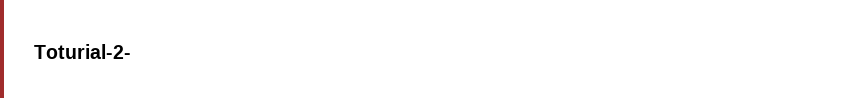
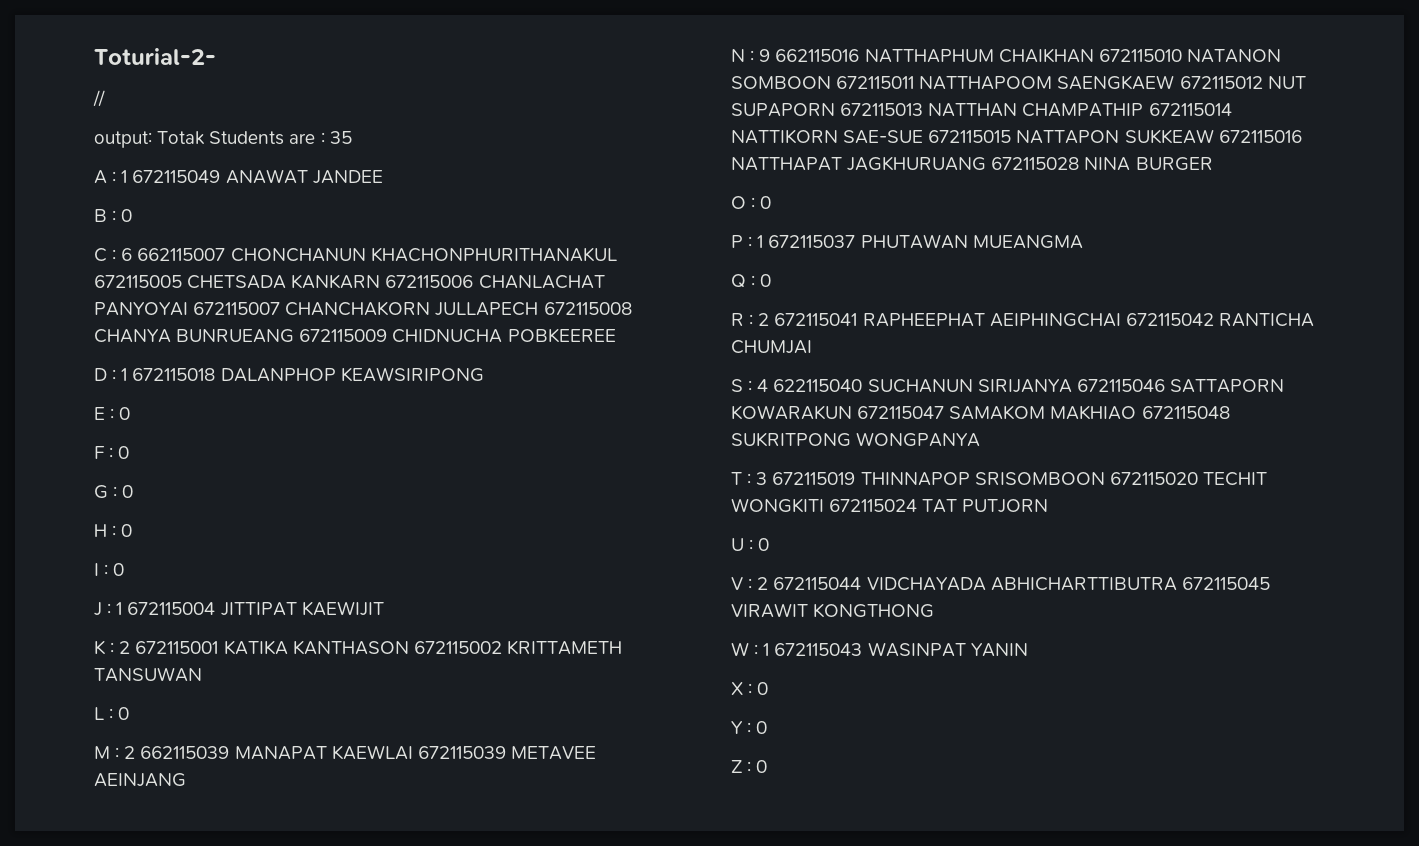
(131, 51) none -> [93,90,105,107] [94,131,352,148] [94,169,383,184] [94,209,133,222] [94,247,617,262] [94,274,605,289] [94,301,632,316] [94,328,616,343] [94,367,484,382] [94,407,131,420] [94,446,130,459] [94,485,134,499] [94,524,133,537] [94,563,125,576] [94,601,384,616] [94,640,622,655] [94,667,202,682] [94,707,130,720] [94,745,596,760] [94,773,186,787] [731,48,1281,63] [731,75,1306,90] [731,103,1232,117] [731,129,1302,144] [731,156,1213,171] [731,196,772,209] [731,234,1083,249] [731,274,772,288] [731,313,1314,327] [731,340,812,354] [731,379,1284,393] [731,405,1230,420] [731,432,981,447] [731,472,1267,486] [731,498,1049,513] [731,538,770,551] [731,577,1270,591] [731,603,935,618] [731,642,1028,657] [731,682,769,695] [731,721,768,734] [731,760,768,773] // // // output: Totak Students are : 35 // A : 1 672115049 ANAWAT JANDEE // B : 0 // C : 6 662115007 CHONCHANUN KHACHONPHURITHANAKUL 672115005 CHETSADA KANKARN 672115006 CHANLACHAT PANYOYAI 672115007 CHANCHAKORN JULLAPECH 672115008 CHANYA BUNRUEANG 672115009 CHIDNUCHA POBKEEREE // D : 1 672115018 DALANPHOP KEAWSIRIPONG // E : 0 // F : 0 // G : 0 // H : 0 // I : 0 // J : 1 672115004 JITTIPAT KAEWIJIT // K : 2 672115001 KATIKA KANTHASON 672115002 KRITTAMETH TANSUWAN // L : 0 // M : 2 662115039 MANAPAT KAEWLAI 672115039 METAVEE AEINJANG // N : 9 662115016 NATTHAPHUM CHAIKHAN 672115010 NATANON SOMBOON 672115011 NATTHAPOOM SAENGKAEW 672115012 NUT SUPAPORN 672115013 NATTHAN CHAMPATHIP 672115014 NATTIKORN SAE-SUE 672115015 NATTAPON SUKKEAW 672115016 NATTHAPAT JAGKHURUANG 672115028 NINA BURGER // O : 0 // P : 1 672115037 PHUTAWAN MUEANGMA // Q : 0 // R : 2 672115041 RAPHEEPHAT AEIPHINGCHAI 672115042 RANTICHA CHUMJAI // S : 4 622115040 SUCHANUN SIRIJANYA 672115046 SATTAPORN KOWARAKUN 672115047 SAMAKOM MAKHIAO 672115048 SUKRITPONG WONGPANYA // T : 3 672115019 THINNAPOP SRISOMBOON 672115020 TECHIT WONGKITI 672115024 TAT PUTJORN // U : 0 // V : 2 672115044 VIDCHAYADA ABHICHARTTIBUTRA 672115045 VIRAWIT KONGTHONG // W : 1 672115043 WASINPAT YANIN // X : 0 // Y : 0 // Z : 0

